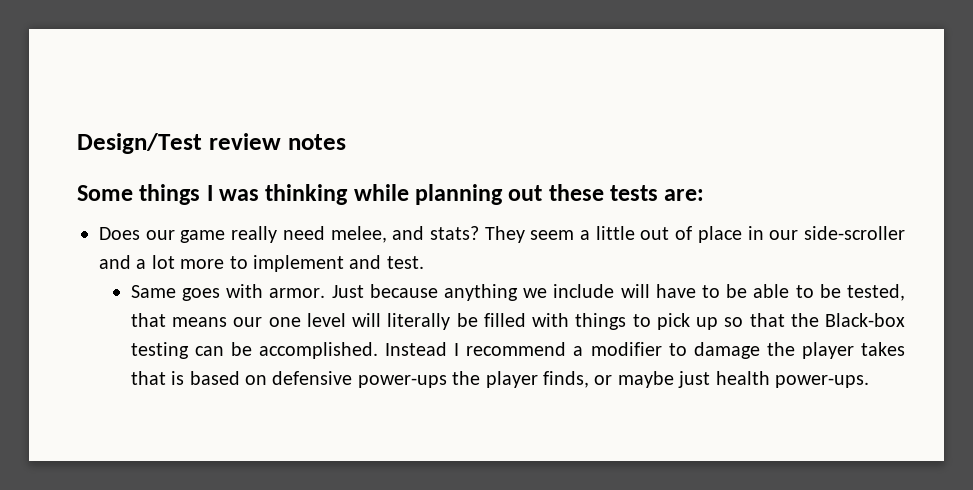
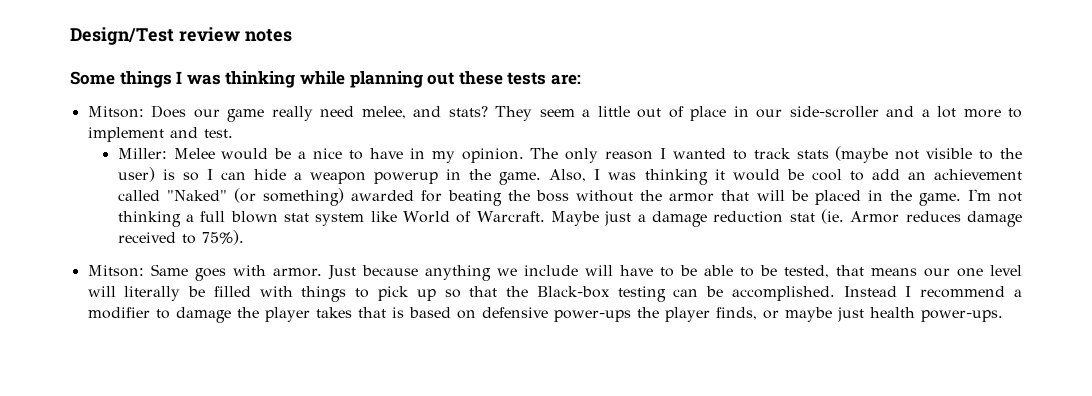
(705, 195) none -> [87,106,144,118] Mitson:
(424, 262) none -> [117,146,1023,163] [117,167,1023,185] [117,188,1022,206] [117,209,1023,227] [117,230,244,245] [87,265,144,277] Miller: Melee would be a nice to have in my opinion. The only reason I wanted to track stats (maybe not visible to the user) is so I can hide a weapon powerup in the game. Also, I was thinking it would be cool to add an achievement called "Naked" (or something) awarded for beating the boss without the armor that will be placed in the game. I'm not thinking a full blown stat system like World of Warcraft. Maybe just a damage reduction stat (ie. Armor reduces damage received to 75%). // Mitson:

